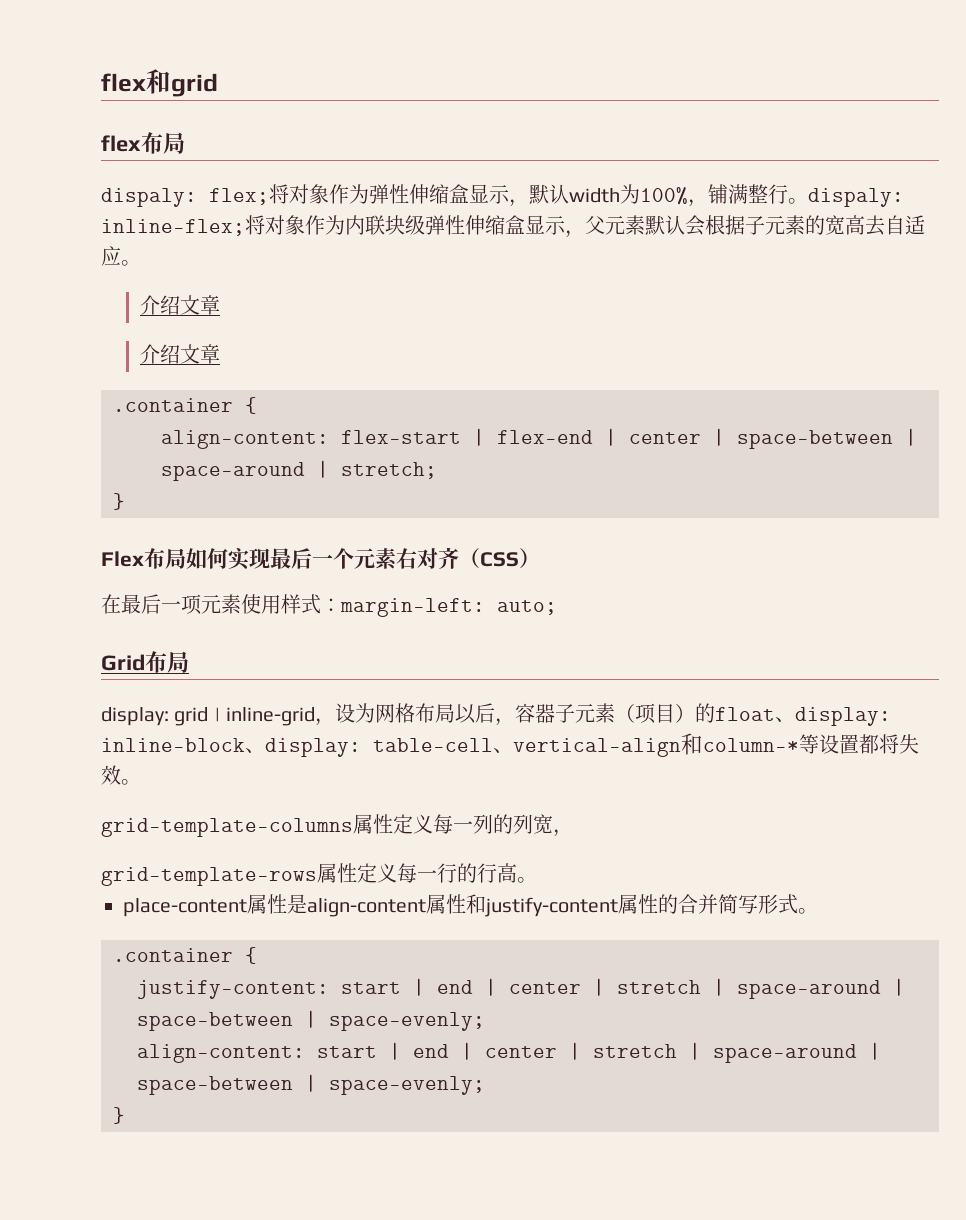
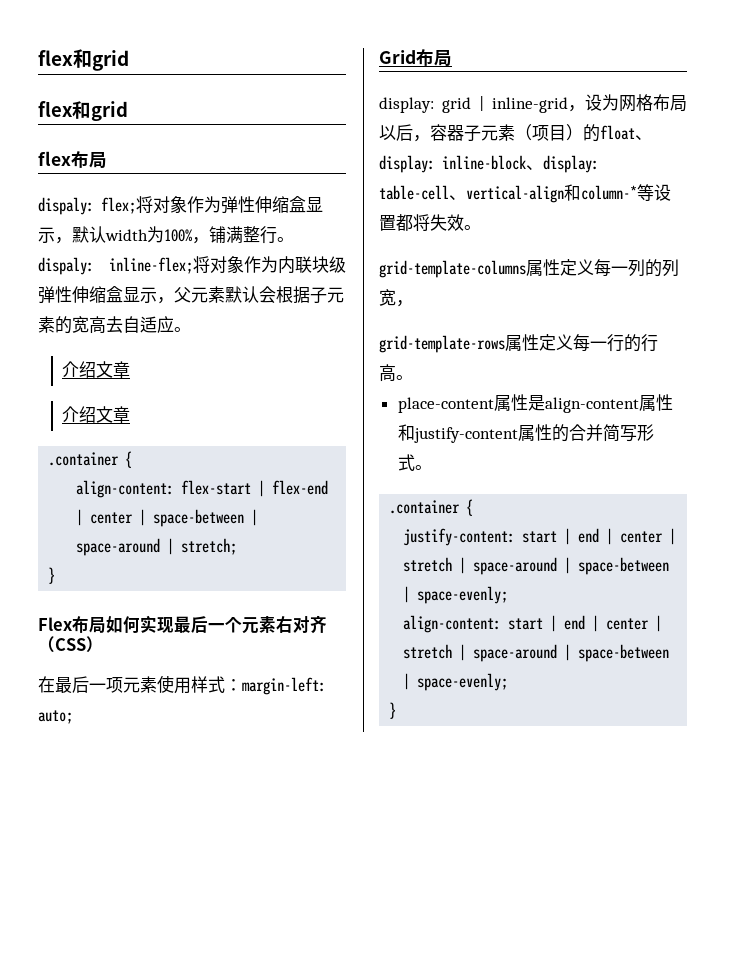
[101,69,218,97] flex和grid -> [38,49,129,71] [38,101,128,121] flex和grid // flex和grid

